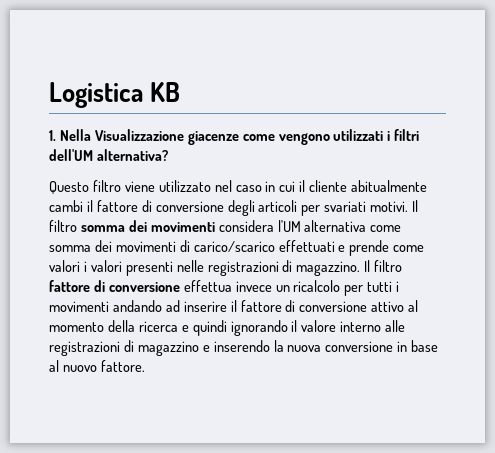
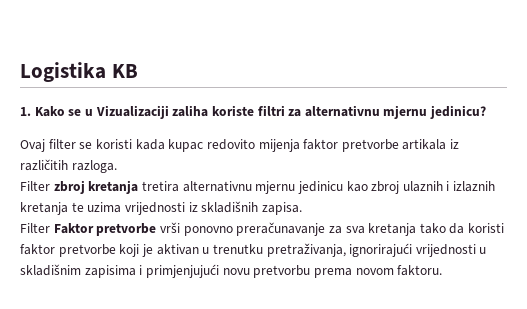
[49,82,143,108] Logistica -> [20,62,106,82] Logistika
[59,129,420,145] [49,149,168,161] [49,180,428,194] [49,200,419,216] [49,220,402,232] [49,240,425,256] [49,260,403,276] [49,280,400,296] [49,300,419,312] [49,320,406,336] [49,340,439,356] [49,360,145,372] Nella Visualizzazione giacenze come vengono utilizzati i filtri dell'UM alternativa? // Questo filtro viene utilizzato nel caso in cui il cliente abitualmente cambi il fattore di conversione degli articoli per svariati motivi. Il filtro somma dei movimenti considera l'UM alternativa come somma dei movimenti di carico/scarico effettuati e prende come valori i valori presenti nelle registrazioni di magazzino. Il filtro fattore di conversione effettua invece un ricalcolo per tutti i movimenti andando ad inserire il fattore di conversione attivo al momento della ricerca e quindi ignorando il valore interno alle registrazioni di magazzino e inserendo la nuova conversione in base al nuovo fattore. -> [34,105,487,119] [20,139,460,152] [20,159,117,173] [20,180,496,194] [20,201,302,215] [20,222,505,236] [20,243,487,257] [20,264,443,278] Kako se u Vizualizaciji zaliha koriste filtri za alternativnu mjernu jedinicu? // Ovaj filter se koristi kada kupac redovito mijenja faktor pretvorbe artikala iz različitih razloga. // Filter zbroj kretanja tretira alternativnu mjernu jedinicu kao zbroj ulaznih i izlaznih kretanja te uzima vrijednosti iz skladišnih zapisa. // Filter Faktor pretvorbe vrši ponovno preračunavanje za sva kretanja tako da koristi faktor pretvorbe koji je aktivan u trenutku pretraživanja, ignorirajući vrijednosti u skladišnim zapisima i primjenjujući novu pretvorbu prema novom faktoru.

